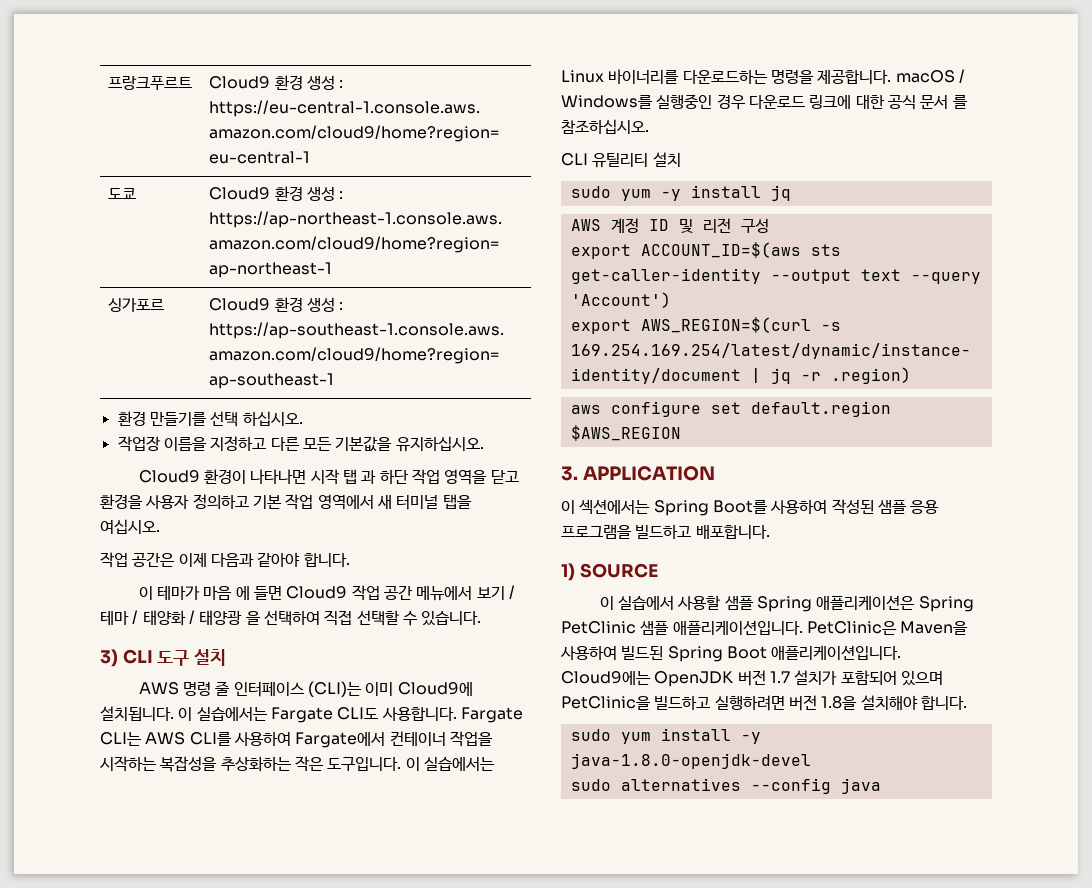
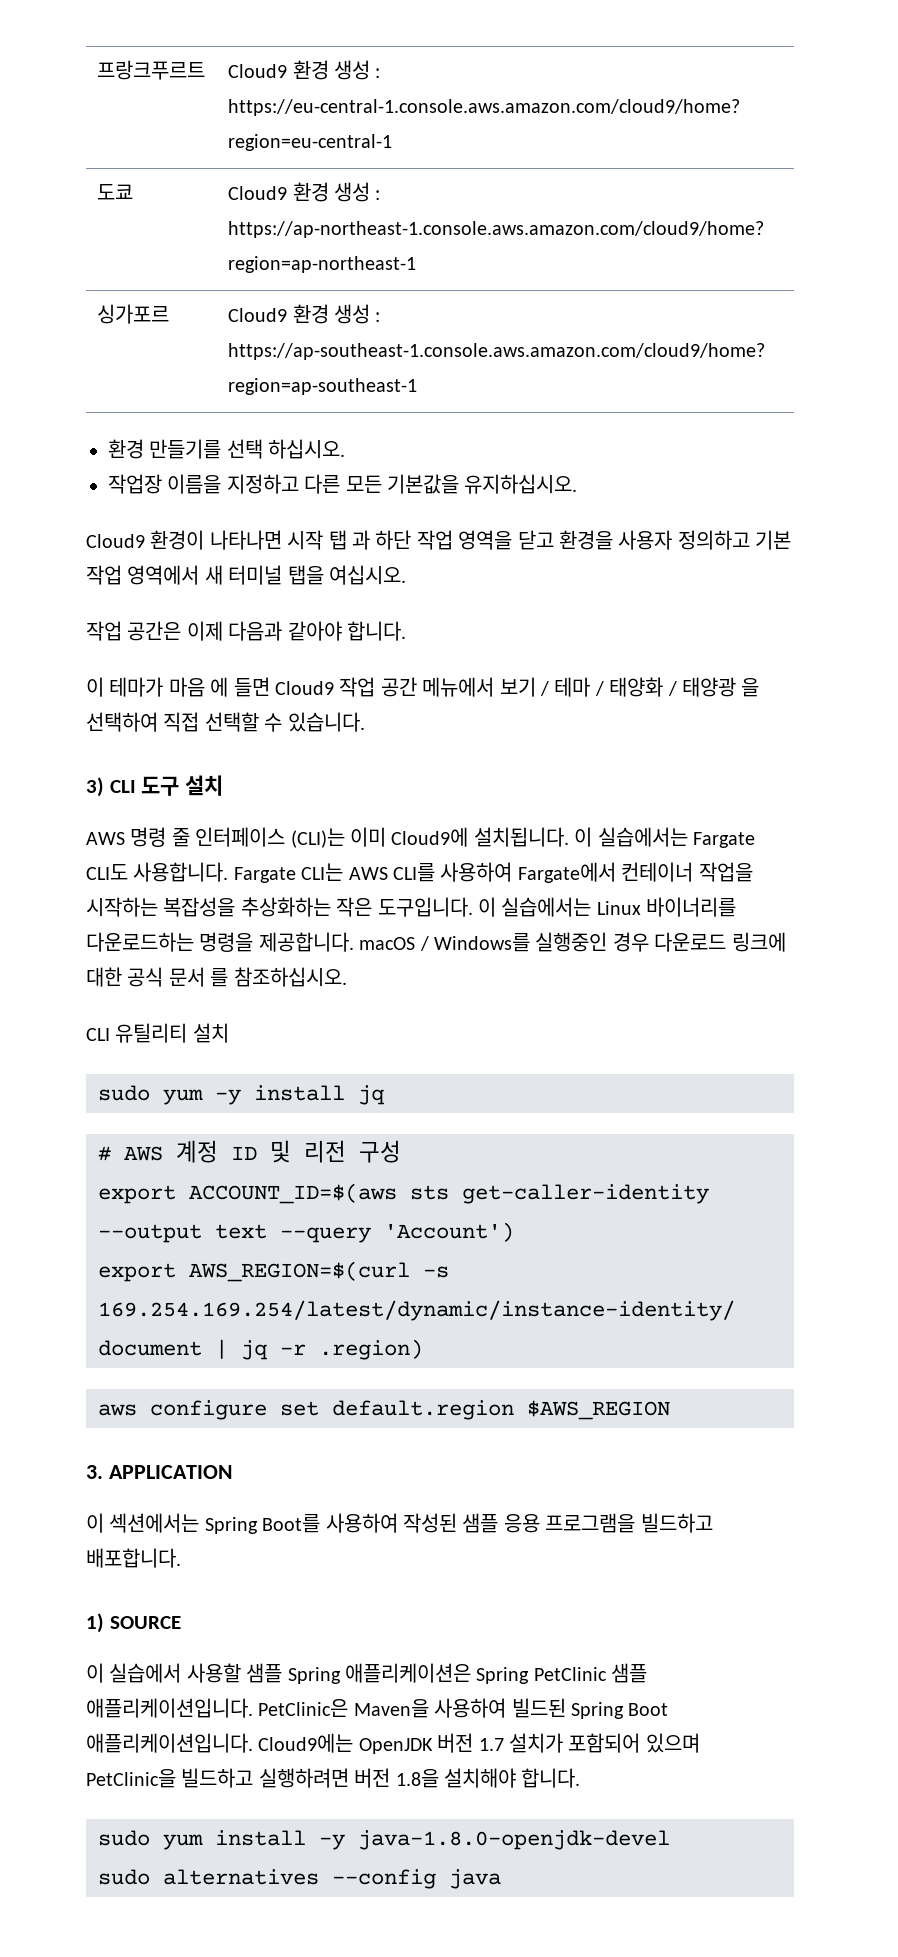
(791, 193) none -> [98,1146,111,1161] #

